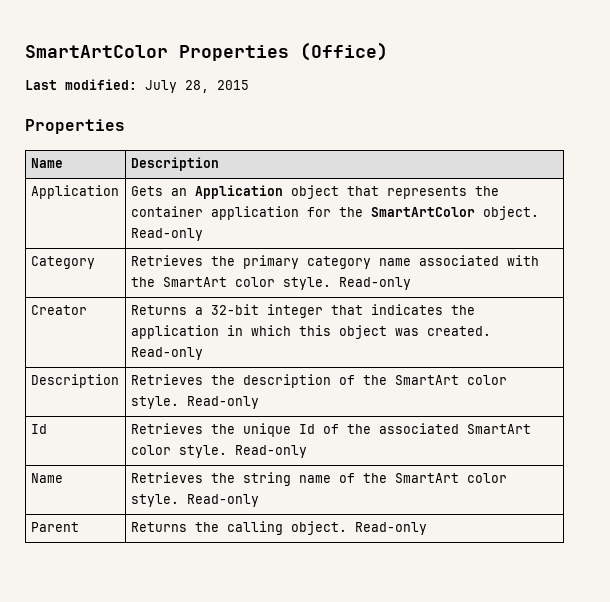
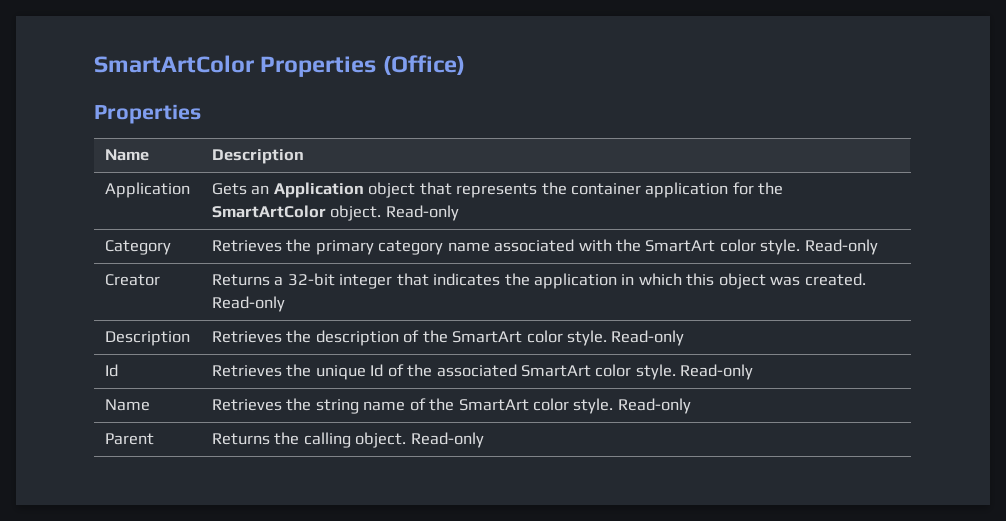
[25,79,249,93] // Last modified: July 28, 2015 -> (465, 65) none

